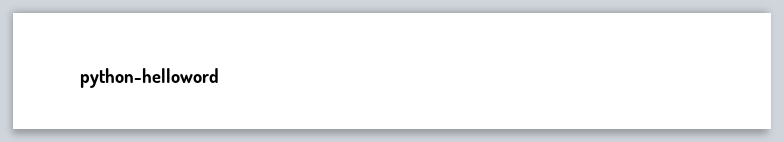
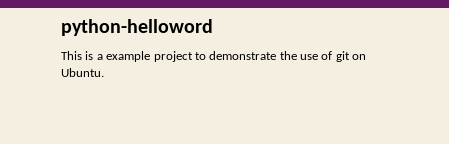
(219, 78) none -> [61,51,367,62] [61,68,104,77] // This is a example project to demonstrate the use of git on Ubuntu.

